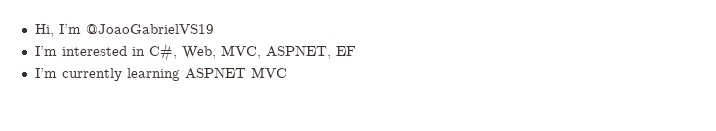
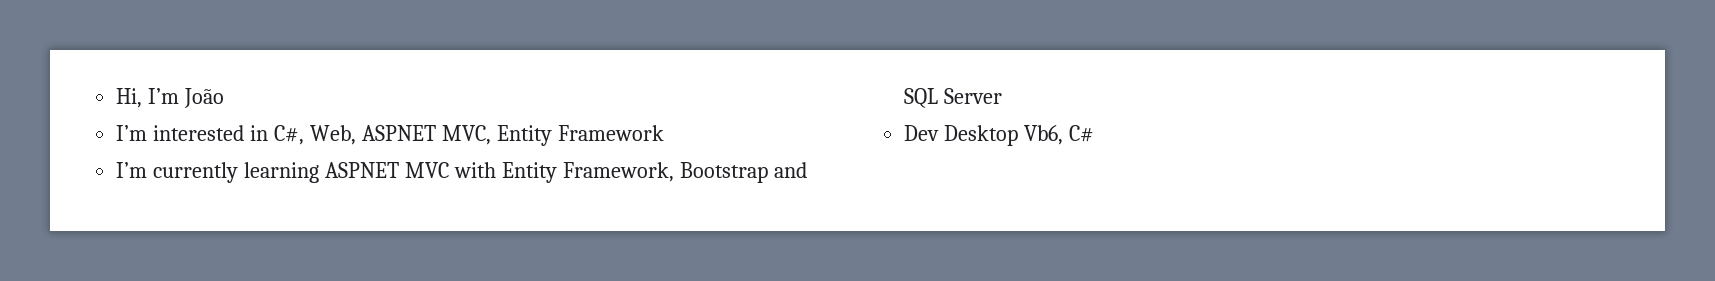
[85,24,214,34] @JoaoGabrielVS19 -> [184,88,225,108] João
[220,45,356,59] MVC, ASPNET, EF -> [361,125,664,146] ASPNET MVC, Entity Framework
(287, 72) none -> [453,162,807,183] [904,88,1003,108] [904,125,1095,146] with Entity Framework, Bootstrap and SQL Server // Dev Desktop Vb6, C#

